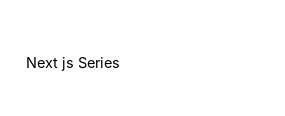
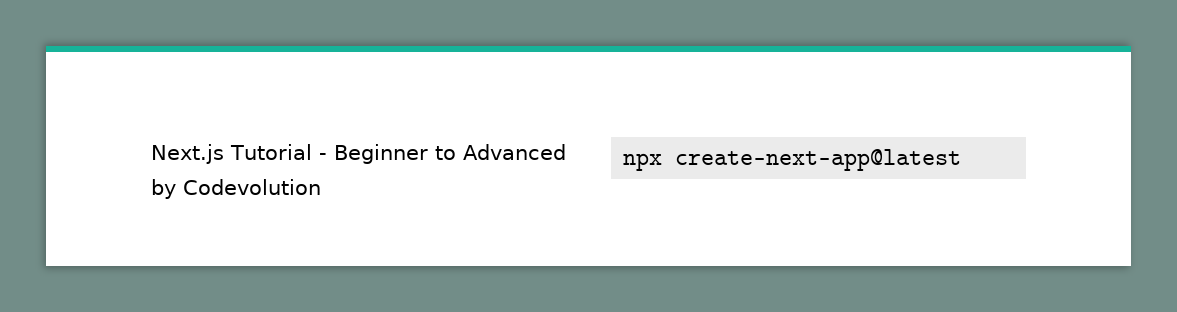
[26,57,120,71] Next js Series -> [151,144,566,164] [151,179,321,199] [623,149,962,171] Next.js Tutorial - Beginner to Advanced by Codevolution // npx create-next-app@latest

